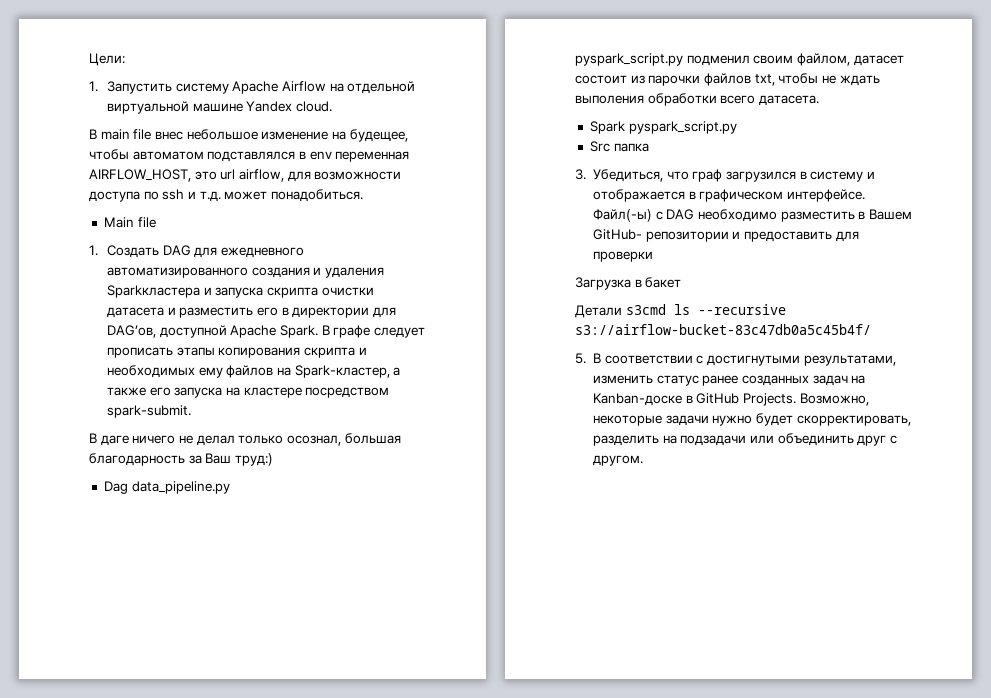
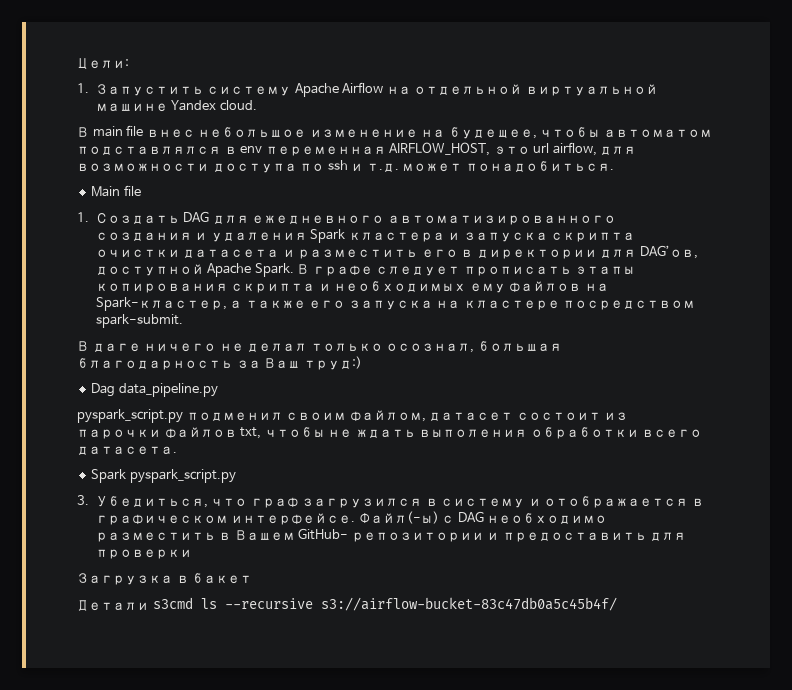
[107,285,201,298] Sparkкластера -> [310,229,445,243] Spark кластера
[589,141,649,152] // Src папка -> (236, 476) none
[575,353,896,366] [593,375,866,386] [593,393,869,406] [593,413,911,426] [593,433,897,446] [593,455,644,466] // 5. В соответствии с достигнутыми результатами, изменить статус ранее созданных задач на Kanban-доске в GitHub Projects. Возможно, некоторые задачи нужно будет скорректировать, разделить на подзадачи или объединить друг с другом. -> (617, 604) none

